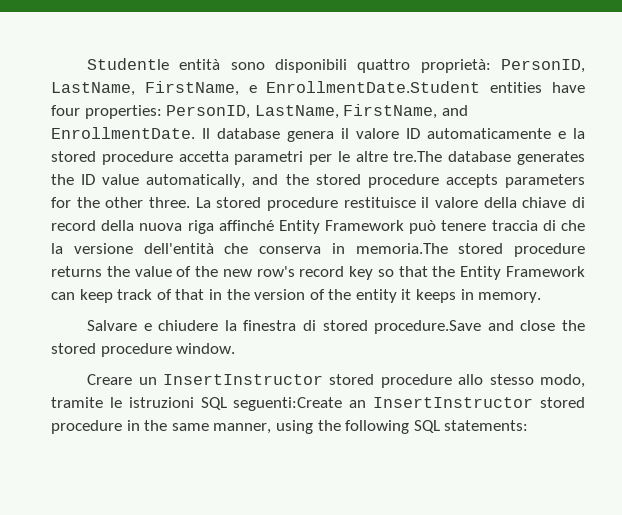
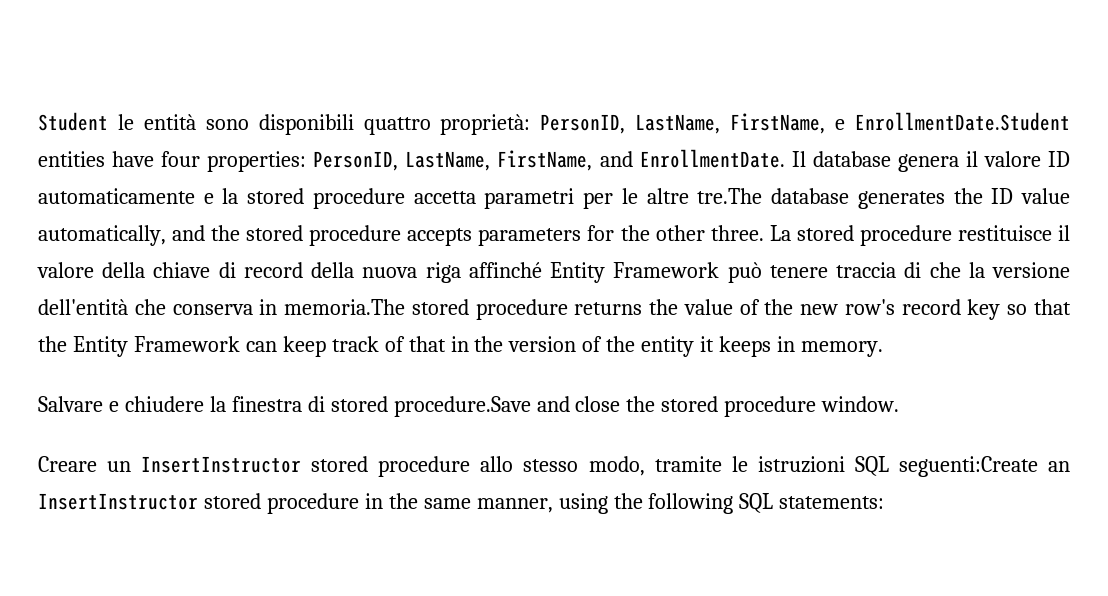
[87,58,170,70] Studentle -> [38,112,134,131] Student le

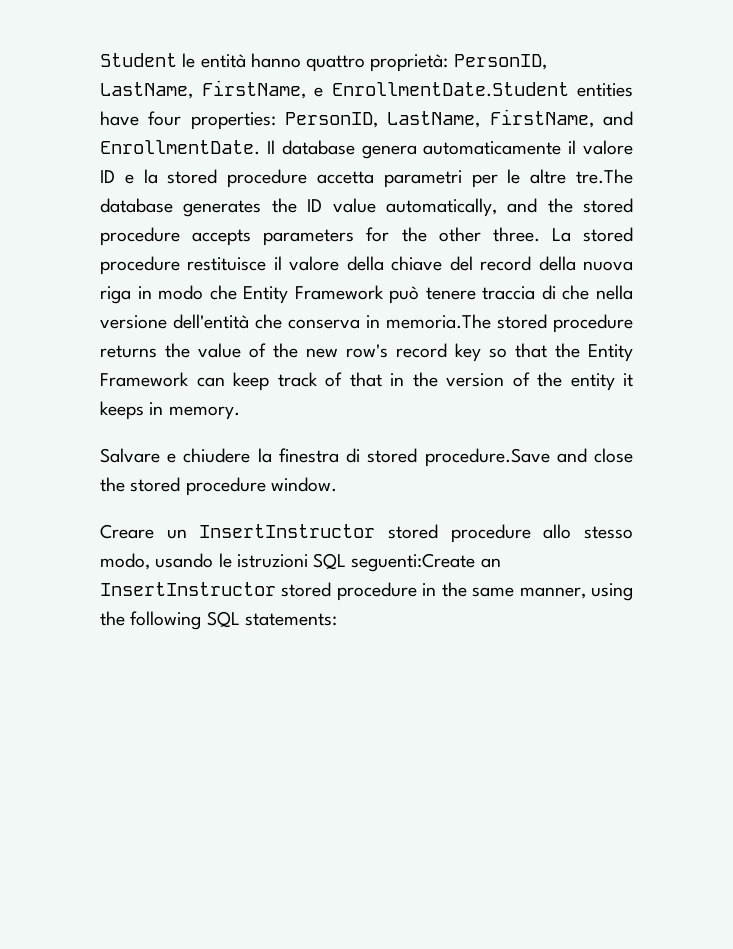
[205,114,354,135] sono disponibili -> [250,53,301,68] hanno
(959, 163) none -> [423,141,562,155] automaticamente
[38,188,195,204] automaticamente -> (115, 176) none
[218,262,236,278] di -> [449,256,473,271] del
[468,262,542,278] affinché -> [137,285,237,300] in modo che
[968,262,985,278] la -> [596,285,634,300] nella
[654,456,722,472] tramite -> [155,553,214,568] usando

